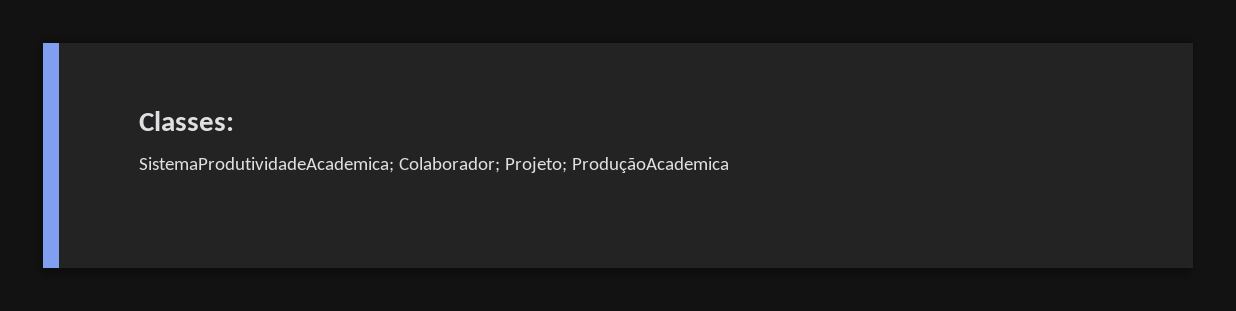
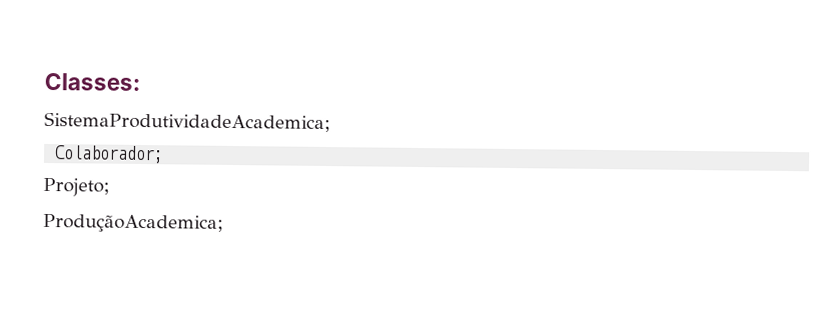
(394, 165) none -> (331, 122) //
(500, 165) none -> (165, 154) //
[571,157,729,173] ProduçãoAcademica -> [43,213,224,233] // ProduçãoAcademica;

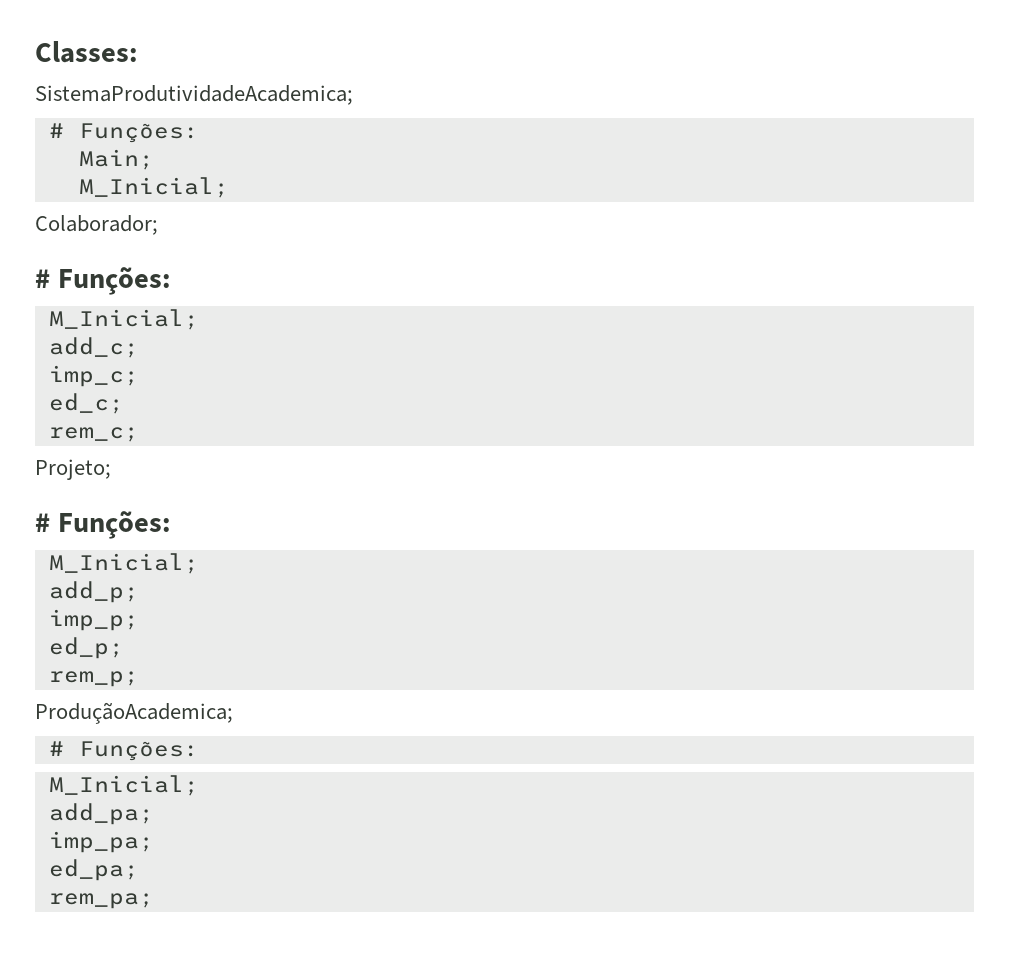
[54,145,165,164] [43,177,110,197] [43,213,224,233] Colaborador; // Projeto; // ProduçãoAcademica; -> [48,123,199,143] [78,149,154,170] [78,177,229,198] [35,215,158,235] [35,267,171,295] [48,309,199,330] [48,337,139,358] [48,365,139,387] [48,393,124,414] [48,427,139,442] [35,459,111,480] [35,511,171,539] [48,553,199,574] [48,581,139,603] [48,609,139,631] [48,637,124,659] [48,671,139,687] [35,702,233,724] [48,741,199,761] [48,775,199,796] [48,803,154,825] [48,831,154,853] [48,859,139,881] [48,893,154,909] # Funções: // Main; // M_Inicial; // Colaborador; // # Funções: // M_Inicial; // add_c; // imp_c; // ed_c; // rem_c; // Projeto; // # Funções: // M_Inicial; // add_p; // imp_p; // ed_p; // rem_p; // ProduçãoAcademica; // # Funções: // M_Inicial; // add_pa; // imp_pa; // ed_pa; // rem_pa;

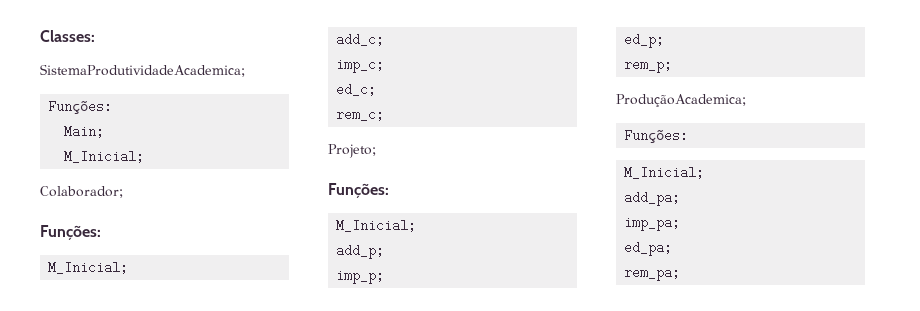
[48,123,64,138] # -> (245, 70) none
[35,269,50,288] # -> (123, 192) none
[35,513,50,532] # -> (376, 151) none
[48,741,64,756] # -> (746, 100) none

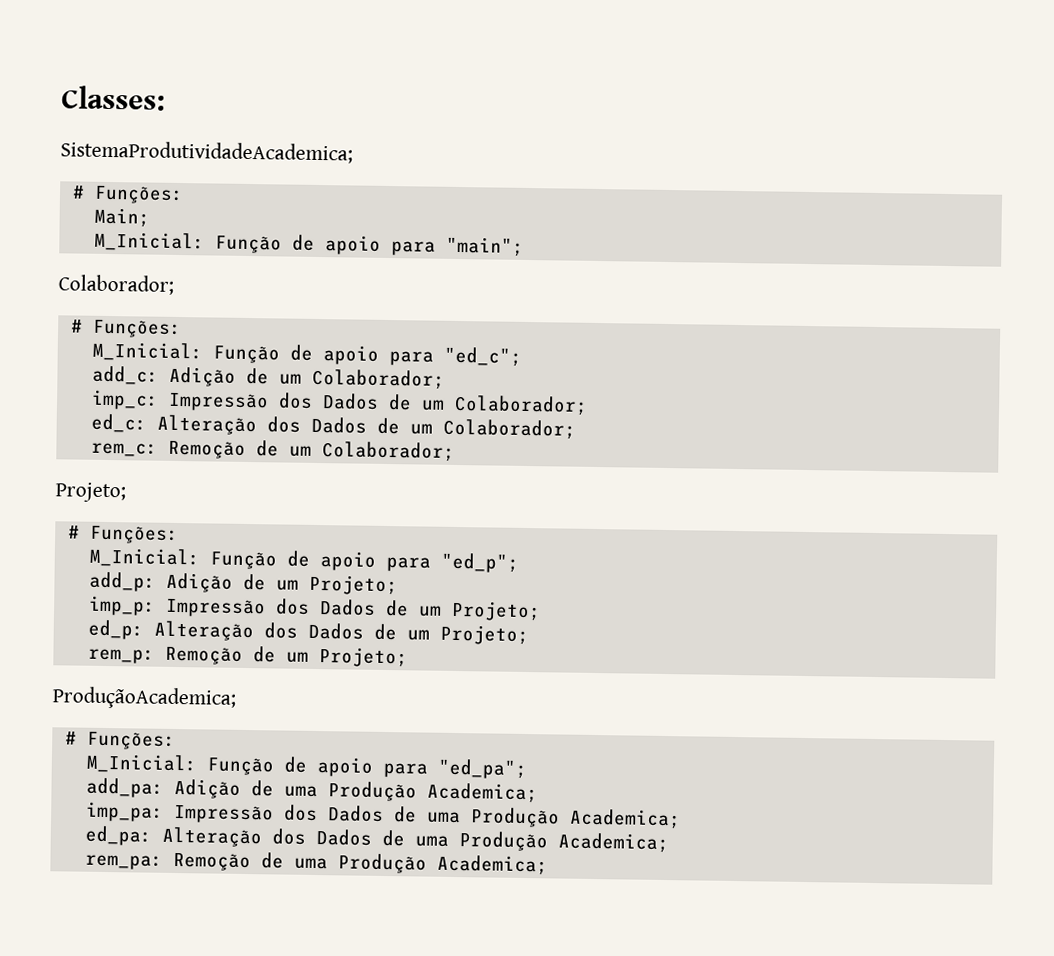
(245, 70) none -> [71,185,85,199] #
[64,150,145,163] [40,186,123,198] [40,225,101,240] [48,261,129,274] [336,33,385,46] [336,58,385,73] [336,83,377,96] [336,108,385,121] [328,144,376,158] [328,183,389,198] [336,219,417,232] [336,244,385,259] [336,269,385,284] [624,33,665,48] [624,58,673,73] M_Inicial; // Colaborador; // Funções: // M_Inicial; // add_c; // imp_c; // ed_c; // rem_c; // Projeto; // Funções: // M_Inicial; // add_p; // imp_p; // ed_p; // rem_p; -> [93,231,524,256] [58,274,174,295] [70,319,182,339] [91,341,522,366] [91,365,445,389] [90,389,588,415] [90,413,576,439] [90,440,455,461] [55,482,126,503] [67,525,179,545] [88,547,519,573] [88,571,398,596] [87,595,541,622] [87,619,529,646] [87,646,408,668] M_Inicial: Função de apoio para "main"; // Colaborador; // # Funções: // M_Inicial: Função de apoio para "ed_c"; // add_c: Adição de um Colaborador; // imp_c: Impressão dos Dados de um Colaborador; // ed_c: Alteração dos Dados de um Colaborador; // rem_c: Remoção de um Colaborador; // Projeto; // # Funções: // M_Inicial: Função de apoio para "ed_p"; // add_p: Adição de um Projeto; // imp_p: Impressão dos Dados de um Projeto; // ed_p: Alteração dos Dados de um Projeto; // rem_p: Remoção de um Projeto;
[624,129,689,143] [624,166,705,179] [624,191,681,206] [624,216,681,231] [624,241,673,256] [624,266,681,281] Funções: // M_Inicial; // add_pa; // imp_pa; // ed_pa; // rem_pa; -> [64,731,176,750] [85,753,527,780] [85,777,538,803] [85,801,681,829] [84,825,669,853] [84,852,548,875] # Funções: // M_Inicial: Função de apoio para "ed_pa"; // add_pa: Adição de uma Produção Academica; // imp_pa: Impressão dos Dados de uma Produção Academica; // ed_pa: Alteração dos Dados de uma Produção Academica; // rem_pa: Remoção de uma Produção Academica;

